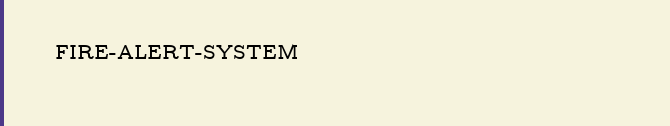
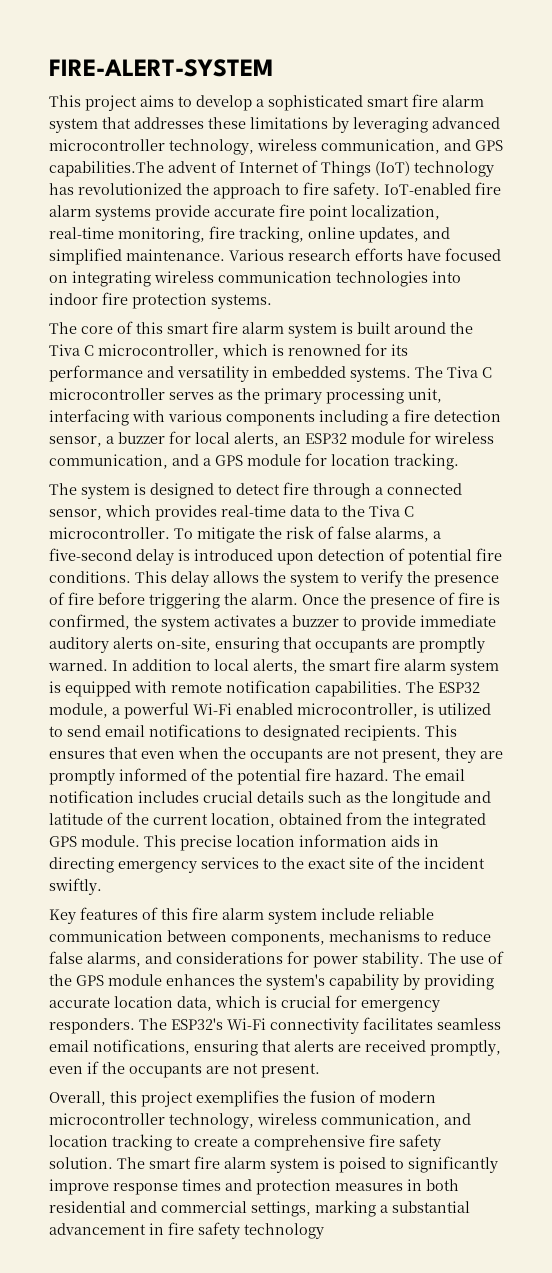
(299, 51) none -> [49,94,484,111] [49,117,500,133] [49,139,503,155] [49,160,494,177] [49,182,501,199] [49,204,440,221] [49,226,450,243] [49,248,501,265] [49,271,461,287] [49,292,272,309] [49,321,473,338] [49,343,408,359] [49,365,492,382] [49,388,442,404] [49,409,501,426] [49,431,494,447] [49,453,459,470] [49,482,462,499] [49,505,414,521] [49,526,441,543] [49,548,502,565] [49,570,499,587] [49,592,500,609] [49,614,496,631] [49,637,485,653] [48,658,499,675] [49,680,480,697] [49,702,491,719] [49,724,457,741] [49,747,503,763] [49,768,465,785] [49,790,491,807] [49,812,486,829] [49,834,439,851] [49,856,485,873] [49,878,102,895] [49,907,434,924] [49,930,491,946] [49,951,504,968] [49,974,494,990] [49,995,440,1012] [49,1017,501,1034] [49,1039,501,1056] [49,1061,320,1078] [49,1090,436,1107] [49,1113,471,1129] [49,1134,441,1151] [49,1156,498,1173] [49,1179,459,1195] [49,1200,470,1217] [49,1222,324,1239] // This project aims to develop a sophisticated smart fire alarm system that addresses these limitations by leveraging advanced microcontroller technology, wireless communication, and GPS capabilities.The advent of Internet of Things (IoT) technology has revolutionized the approach to fire safety. IoT-enabled fire alarm systems provide accurate fire point localization, real-time monitoring, fire tracking, online updates, and simplified maintenance. Various research efforts have focused on integrating wireless communication technologies into indoor fire protection systems. // The core of this smart fire alarm system is built around the Tiva C microcontroller, which is renowned for its performance and versatility in embedded systems. The Tiva C microcontroller serves as the primary processing unit, interfacing with various components including a fire detection sensor, a buzzer for local alerts, an ESP32 module for wireless communication, and a GPS module for location tracking. // The system is designed to detect fire through a connected sensor, which provides real-time data to the Tiva C microcontroller. To mitigate the risk of false alarms, a five-second delay is introduced upon detection of potential fire conditions. This delay allows the system to verify the presence of fire before triggering the alarm. Once the presence of fire is confirmed, the system activates a buzzer to provide immediate auditory alerts on-site, ensuring that occupants are promptly warned. In addition to local alerts, the smart fire alarm system is equipped with remote notification capabilities. The ESP32 module, a powerful Wi-Fi enabled microcontroller, is utilized to send email notifications to designated recipients. This ensures that even when the occupants are not present, they are promptly informed of the potential fire hazard. The email notification includes crucial details such as the longitude and latitude of the current location, obtained from the integrated GPS module. This precise location information aids in directing emergency services to the exact site of the incident swiftly. // Key features of this fire alarm system include reliable communication between components, mechanisms to reduce false alarms, and considerations for power stability. The use of the GPS module enhances the system's capability by providing accurate location data, which is crucial for emergency responders. The ESP32's Wi-Fi connectivity facilitates seamless email notifications, ensuring that alerts are received promptly, even if the occupants are not present. // Overall, this project exemplifies the fusion of modern microcontroller technology, wireless communication, and location tracking to create a comprehensive fire safety solution. The smart fire alarm system is poised to significantly improve response times and protection measures in both residential and commercial settings, marking a substantial advancement in fire safety technology

